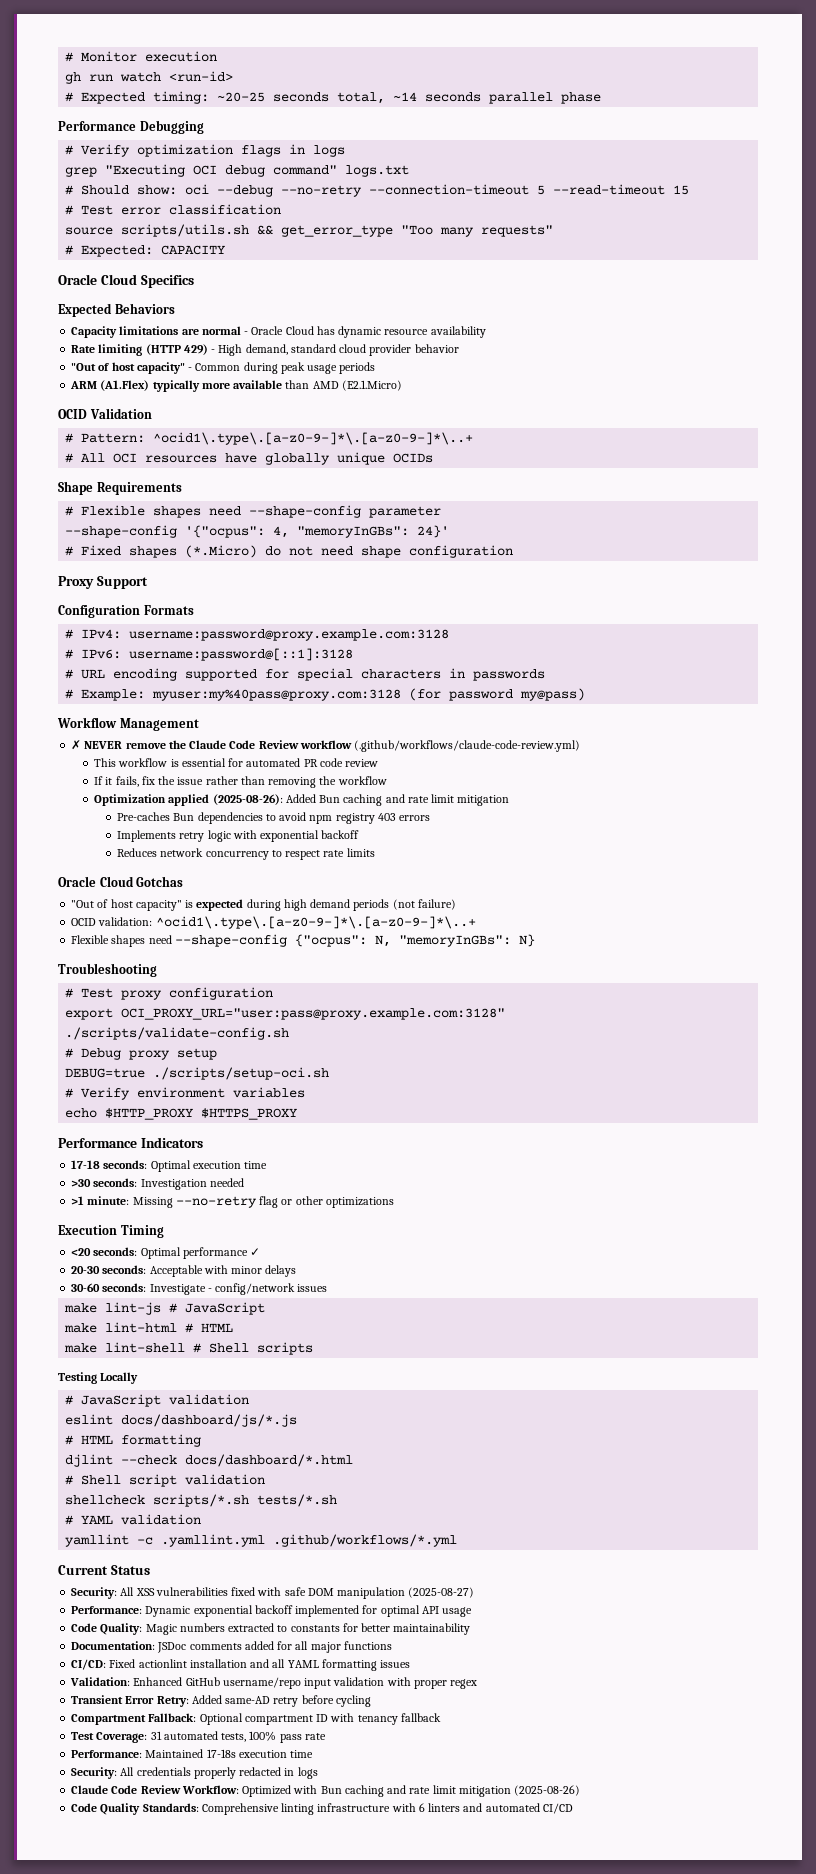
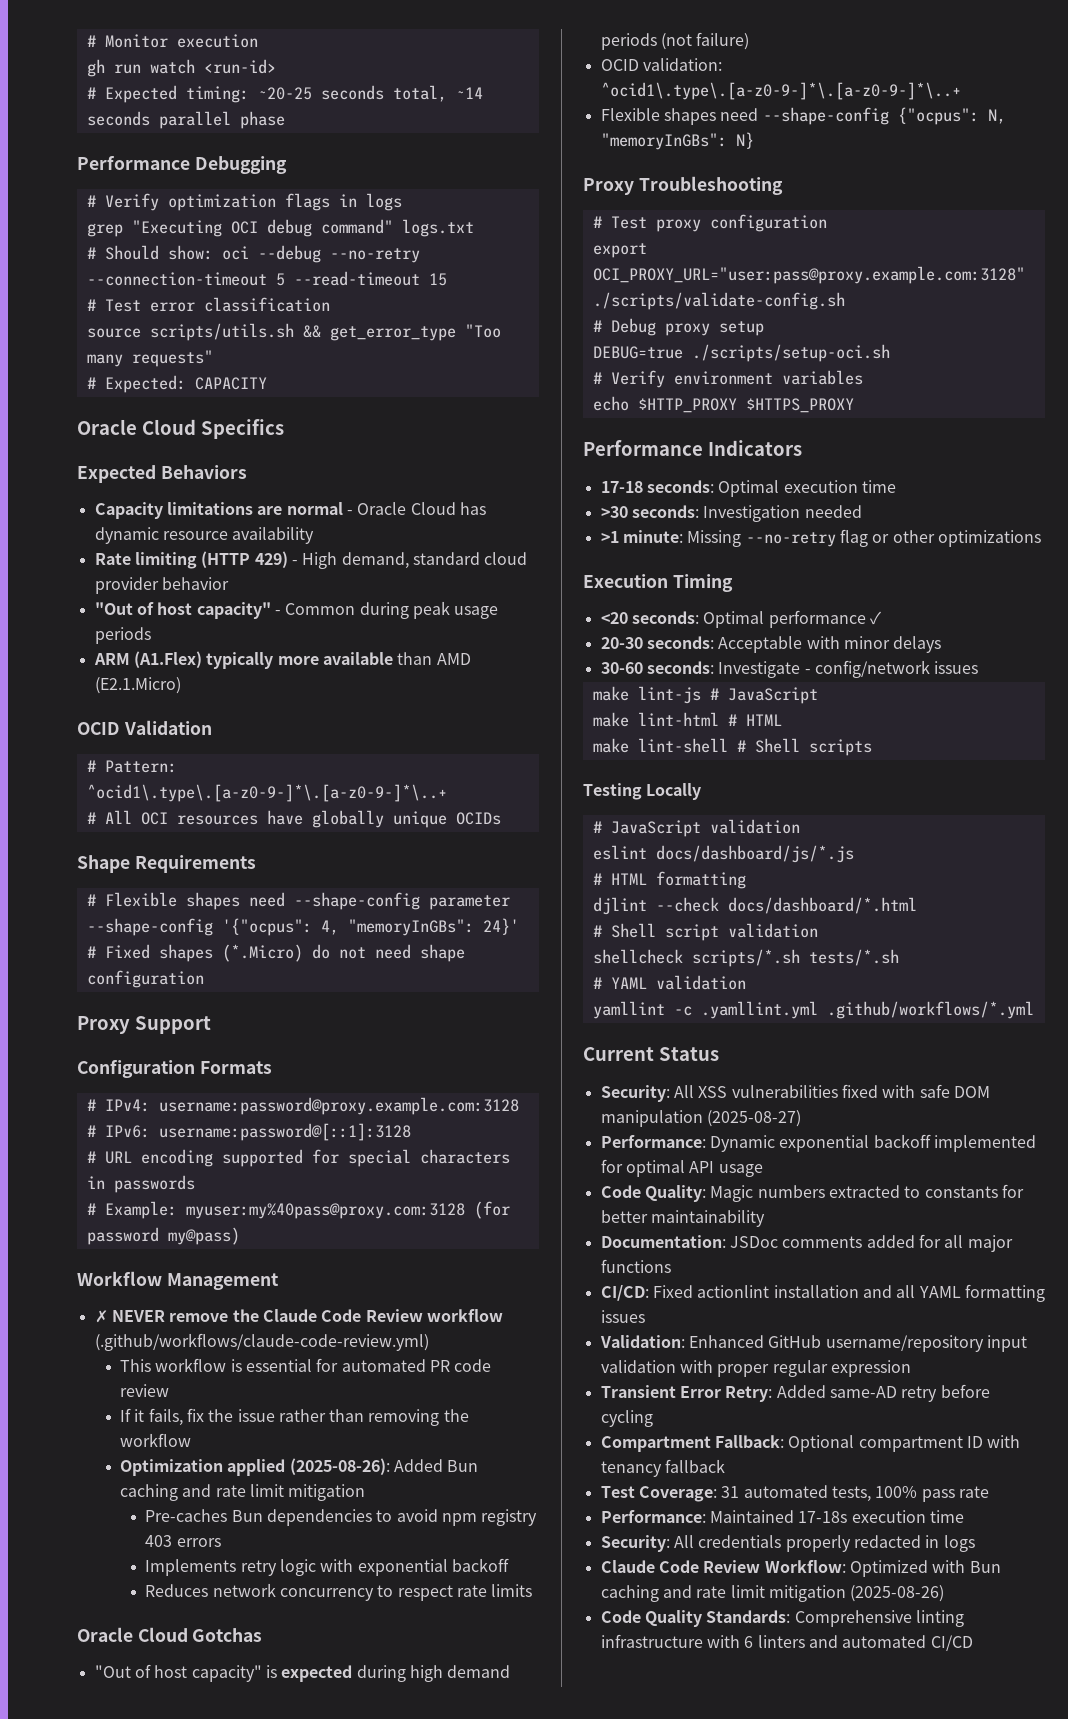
(535, 940) none -> [583,178,634,195] Proxy
[222,1677,301,1689] username/repo -> [825,1335,984,1352] username/repository
[450,1679,478,1689] regex -> [772,1360,911,1377] regular expression

